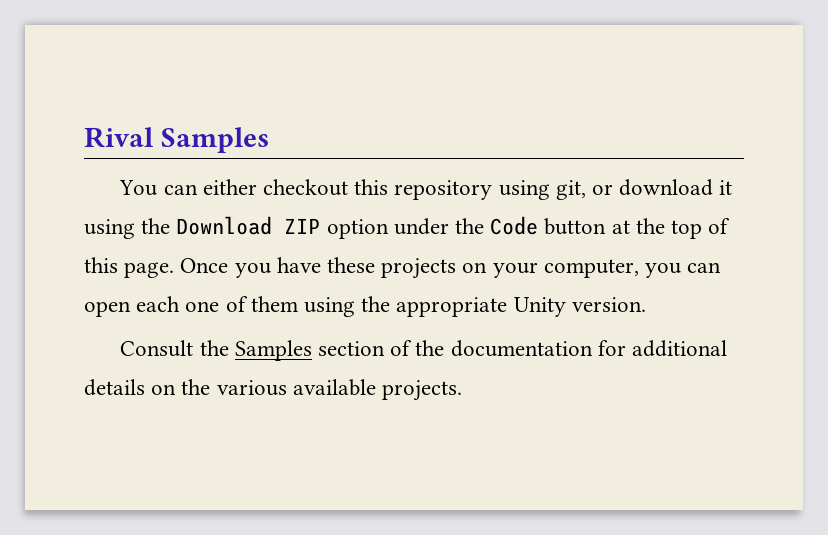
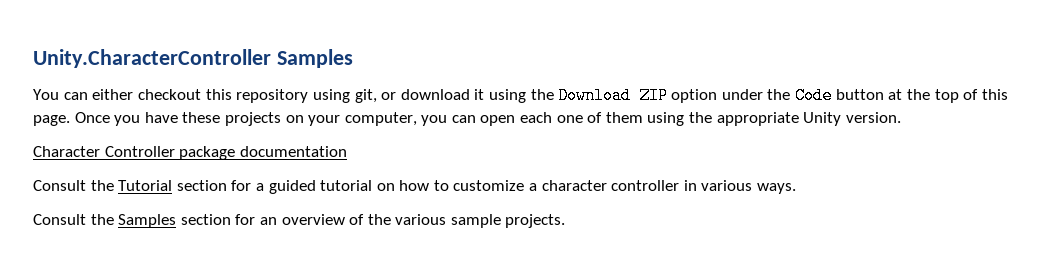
[84,127,154,148] Rival -> [33,49,271,68] Unity.CharacterController
[120,340,727,361] [84,379,376,396] Consult the Samples section of the documentation for additional details on the various available -> [33,146,347,160] [33,180,797,194] [33,214,501,228] Character Controller package documentation // Consult the Tutorial section for a guided tutorial on how to customize a character controller in various ways. // Consult the Samples section for an overview of the various sample

